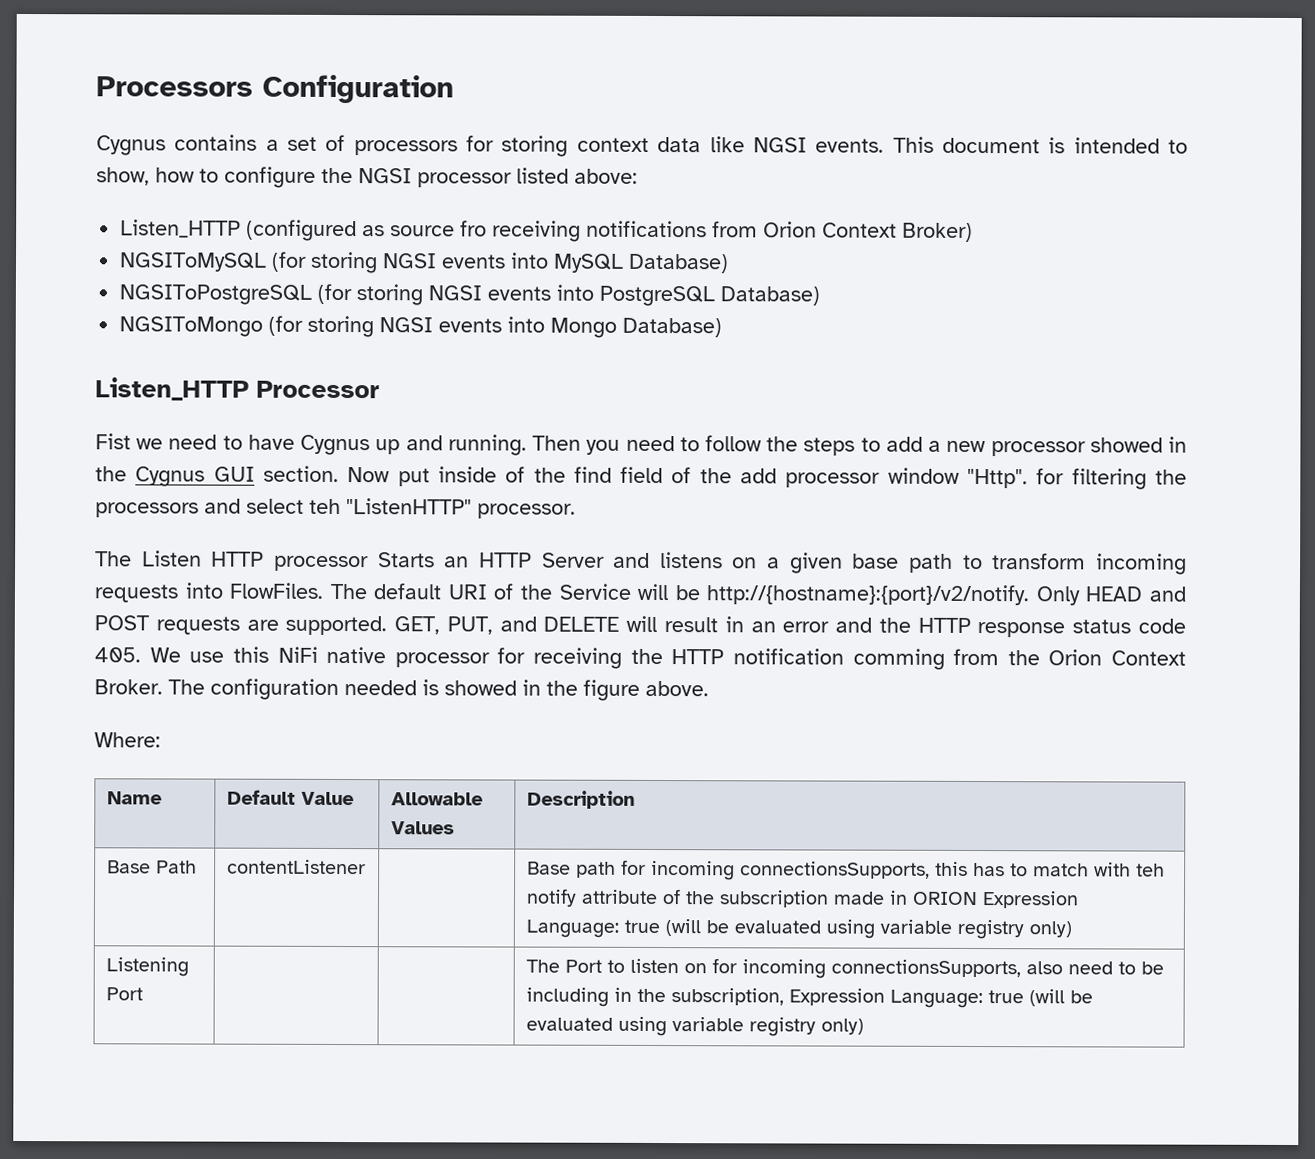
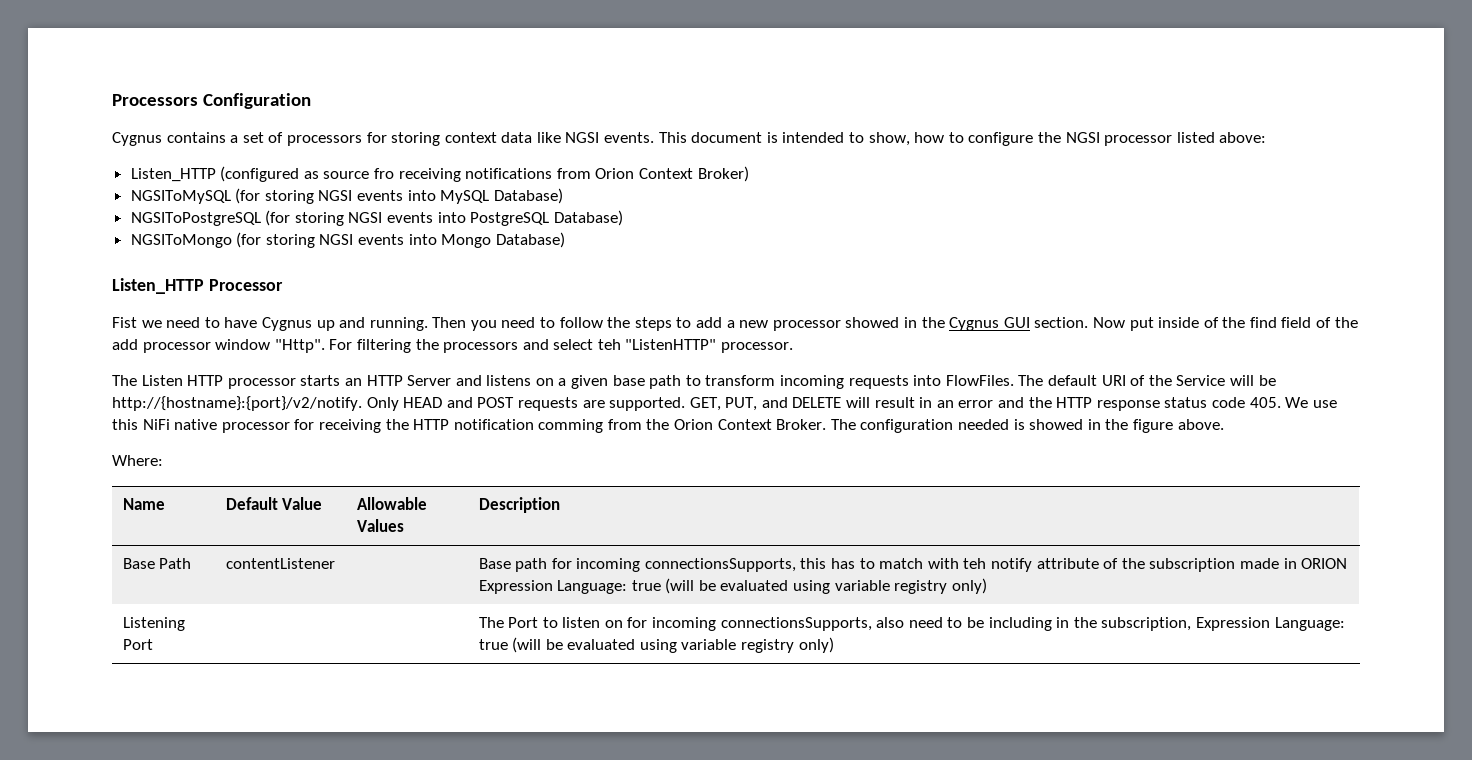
[1036,468,1065,485] for -> [329,339,353,350] For
[377,552,435,568] Starts -> [300,375,341,386] starts

